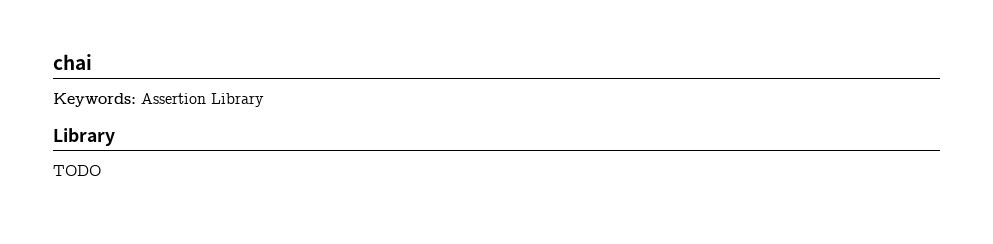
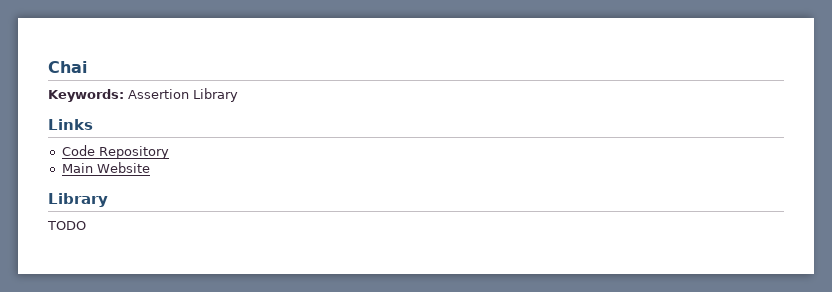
[53,54,92,70] chai -> [48,61,87,73] Chai
(264, 100) none -> [48,119,93,130] [61,145,169,159] [61,162,150,173] // Links // Code Repository // Main Website

